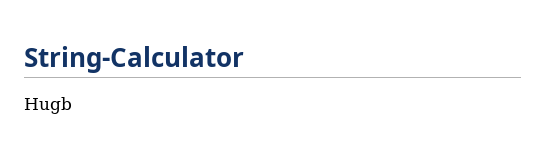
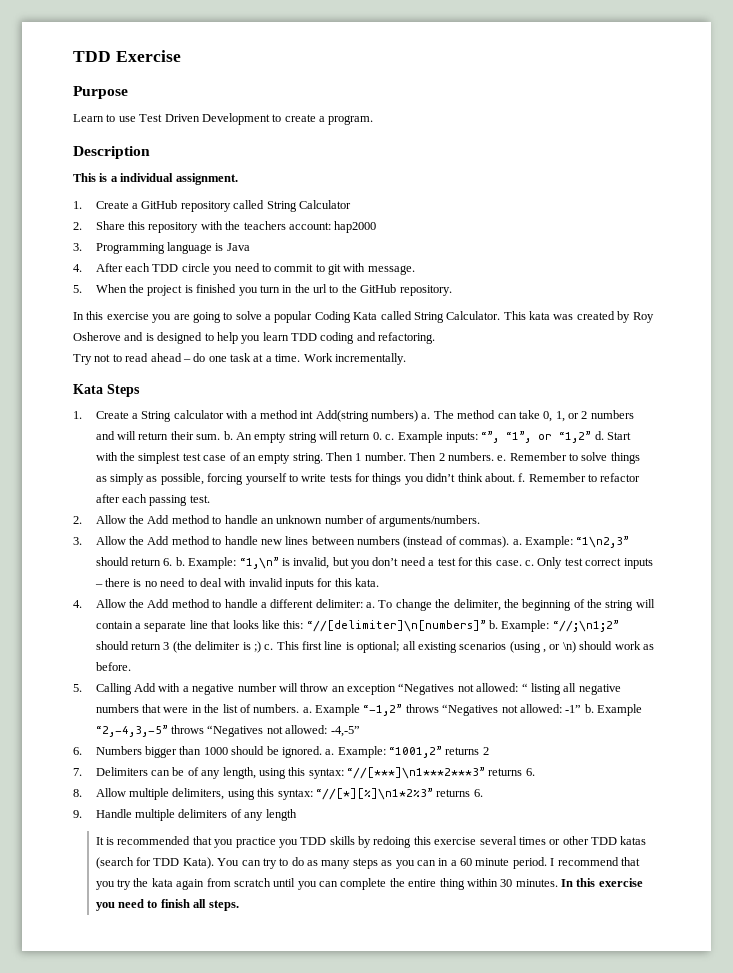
[24,46,244,73] [24,97,72,114] String-Calculator // Hugb -> [73,50,181,62] [73,86,128,99] [73,113,374,125] [73,146,150,159] [73,173,238,185] [73,200,351,212] [73,221,377,233] [73,242,250,254] [73,263,415,275] [73,284,452,296] [73,311,654,323] [73,332,436,344] [73,353,406,365] [73,384,140,397] [73,410,634,422] [95,431,631,443] [95,452,640,464] [95,473,641,485] [95,494,210,506] [73,515,481,527] [73,536,630,548] [95,557,653,569] [94,578,380,590] [73,599,655,611] [95,620,619,632] [95,641,654,653] [95,662,131,671] [73,683,621,695] [95,704,642,716] [95,725,360,737] [73,746,489,758] [73,767,535,779] [73,788,483,800] [73,809,297,821] [95,836,647,848] [95,857,640,869] [95,878,643,890] [95,899,239,911] TDD Exercise // Purpose // Learn to use Test Driven Development to create a program. // Description // This is a individual assignment. // 1. Create a GitHub repository called String Calculator // 2. Share this repository with the teachers account: hap2000 // 3. Programming language is Java // 4. After each TDD circle you need to commit to git with message. // 5. When the project is finished you turn in the url to the GitHub repository. // In this exercise you are going to solve a popular Coding Kata called String Calculator. This kata was created by Roy Osherove and is designed to help you learn TDD coding and refactoring. // Try not to read ahead – do one task at a time. Work incrementally. // Kata Steps // 1. Create a String calculator with a method int Add(string numbers) a. The method can take 0, 1, or 2 numbers and will return their sum. b. An empty string will return 0. c. Example inputs: “”, “1”, or “1,2” d. Start with the simplest test case of an empty string. Then 1 number. Then 2 numbers. e. Remember to solve things as simply as possible, forcing yourself to write tests for things you didn’t think about. f. Remember to refactor after each passing test. // 2. Allow the Add method to handle an unknown number of arguments/numbers. // 3. Allow the Add method to handle new lines between numbers (instead of commas). a. Example: “1\n2,3” should return 6. b. Example: “1,\n” is invalid, but you don’t need a test for this case. c. Only test correct inputs – there is no need to deal with invalid inputs for this kata. // 4. Allow the Add method to handle a different delimiter: a. To change the delimiter, the beginning of the string will contain a separate line that looks like this: “//[delimiter]\n[numbers]” b. Example: “//;\n1;2” should return 3 (the delimiter is ;) c. This first line is optional; all existing scenarios (using , or \n) should work as before. // 5. Calling Add with a negative number will throw an exception “Negatives not allowed: “ listing all negative numbers that were in the list of numbers. a. Example “-1,2” throws “Negatives not allowed: -1” b. Example “2,-4,3,-5” throws “Negatives not allowed: -4,-5” // 6. Numbers bigger than 1000 should be ignored. a. Example: “1001,2” returns 2 // 7. Delimiters can be of any length, using this syntax: “//[***]\n1***2***3” returns 6. // 8. Allow multiple delimiters, using this syntax: “//[*][%]\n1*2%3” returns 6. // 9. Handle multiple delimiters of any length // It is recommended that you practice you TDD skills by redoing this exercise several times or other TDD katas (search for TDD Kata). You can try to do as many steps as you can in a 60 minute period. I recommend that you try the kata again from scratch until you can complete the entire thing within 30 minutes. In this exercise you need to finish all steps.

